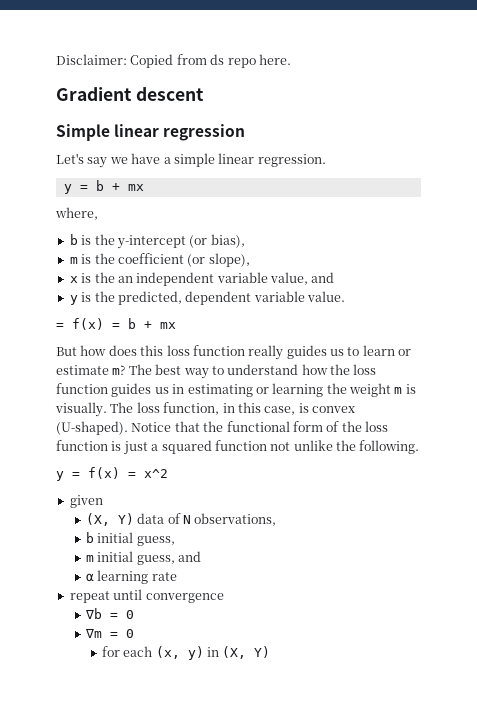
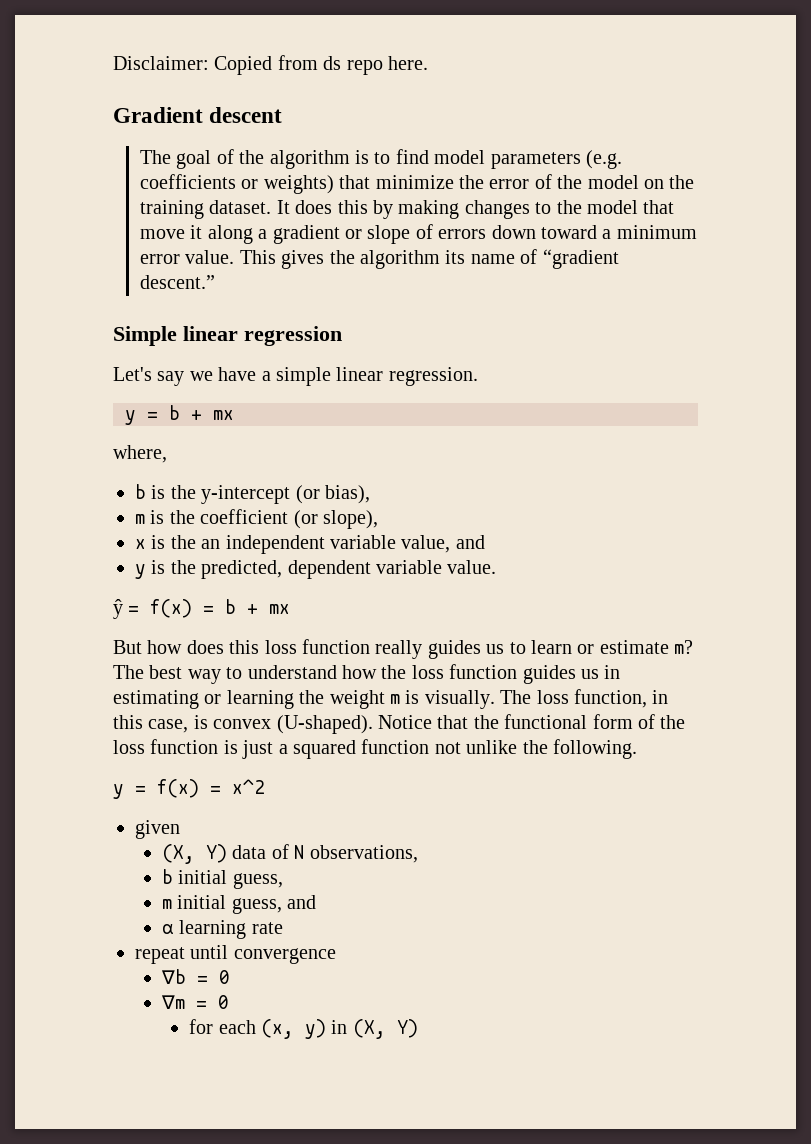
(204, 94) none -> [140,149,623,169] [140,174,695,194] [140,200,675,219] [140,224,697,244] [140,249,619,269] [140,275,216,289] // The goal of the algorithm is to find model parameters (e.g. coefficients or weights) that minimize the error of the model on the training dataset. It does this by making changes to the model that move it along a gradient or slope of errors down toward a minimum error value. This gives the algorithm its name of “gradient descent.”
(345, 296) none -> [113,599,123,619] ŷ

